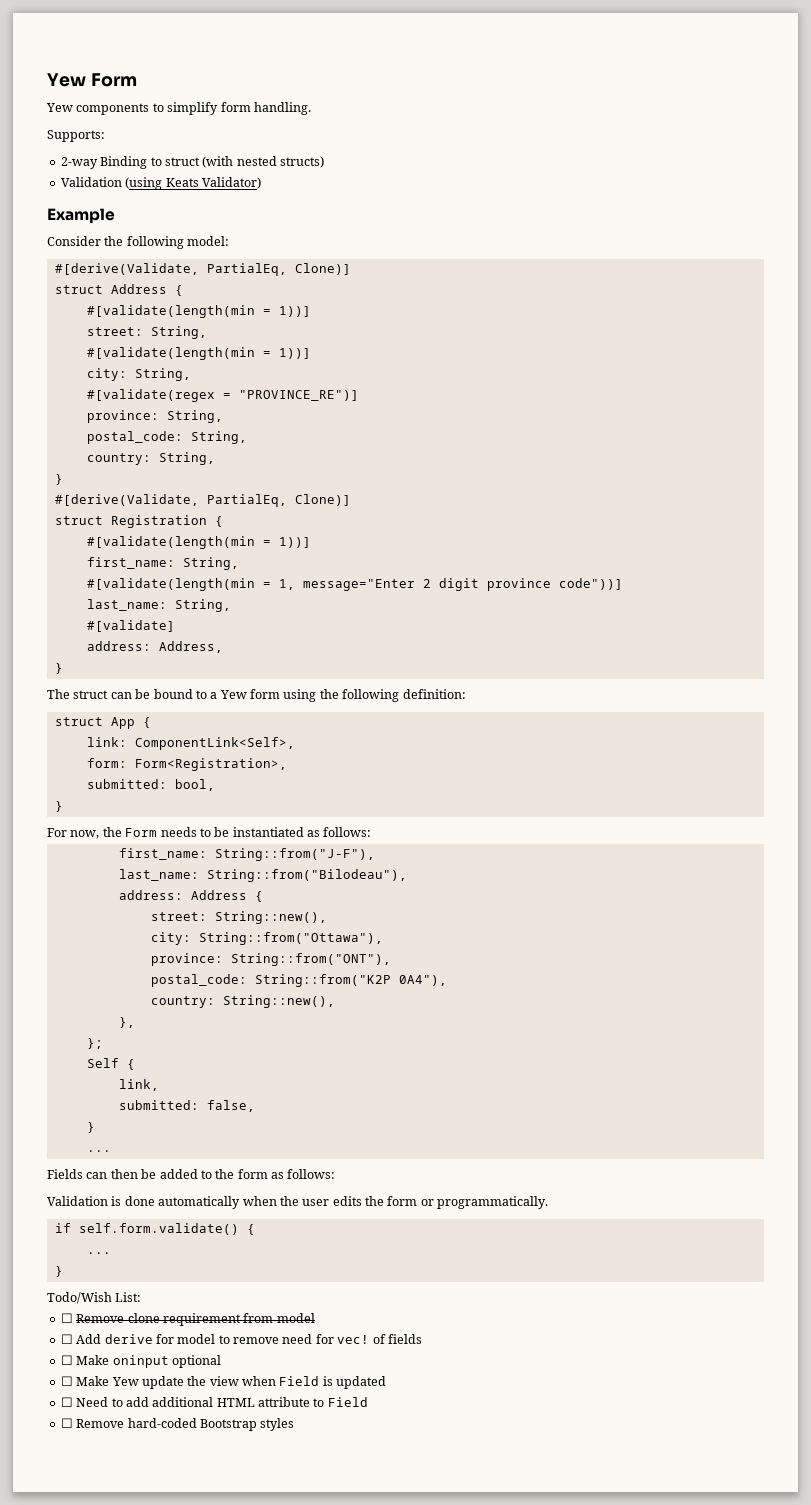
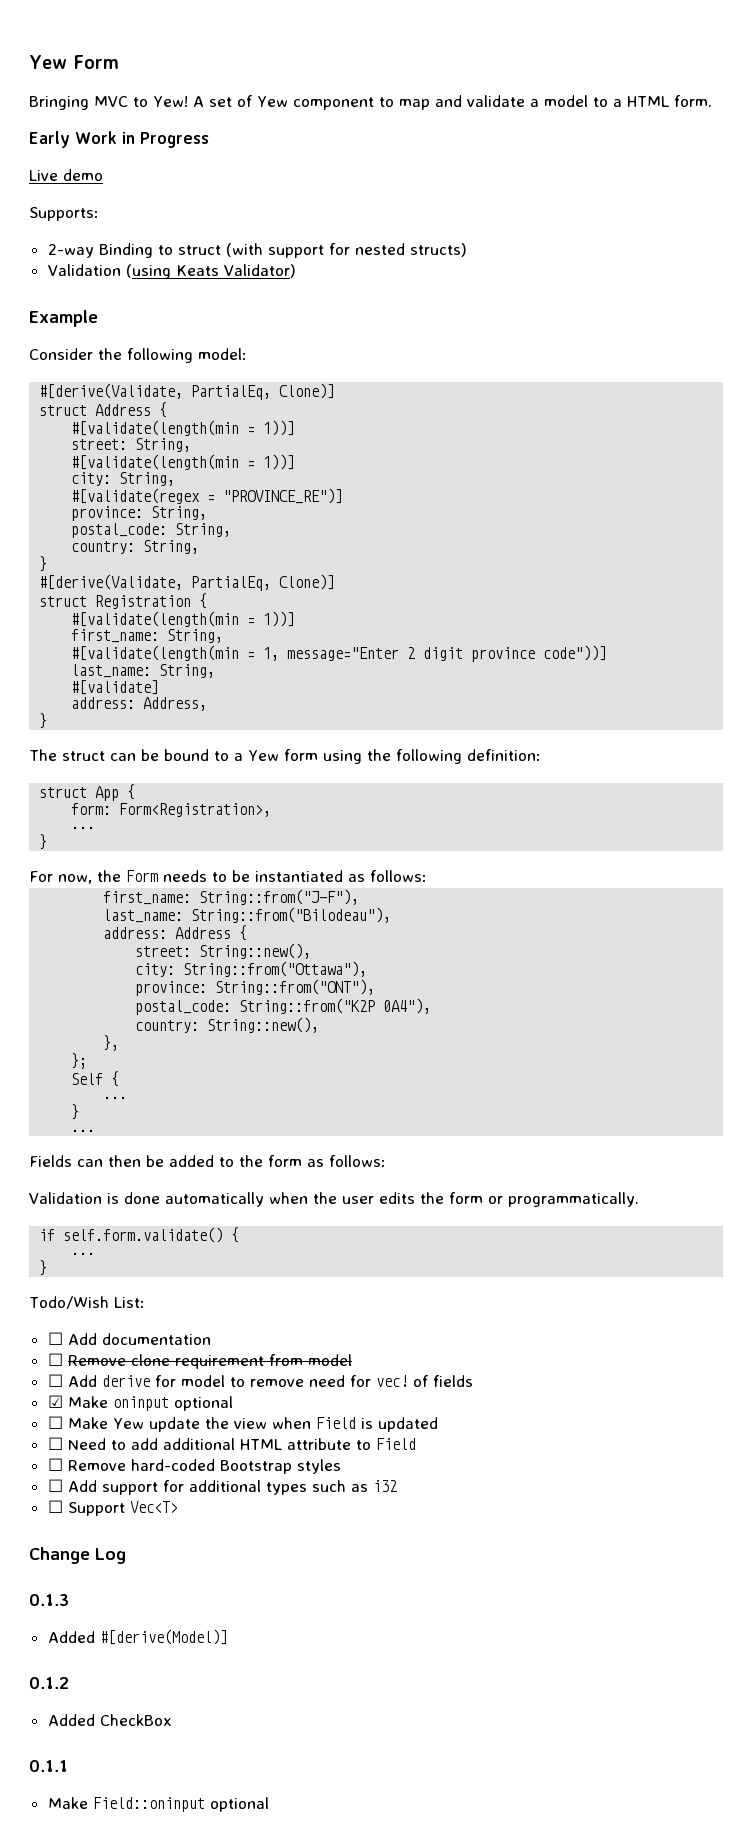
[46,102,311,115] Yew components to simplify form handling. -> [29,95,712,110] [29,131,209,148] [29,169,103,181] Bringing MVC to Yew! A set of Yew component to map and validate a model to a HTML form. // Early Work in Progress // Live demo
(234, 162) none -> [267,243,350,258] support for
[86,737,295,750] // link: ComponentLink<Self>, -> (136, 792) none
[86,779,215,791] submitted: bool, -> [71,826,96,829] ...
[118,1079,159,1091] [118,1100,255,1112] link, // submitted: false, -> [103,1096,128,1099] ...
(142, 1297) none -> [47,1332,211,1345] // ☐ Add documentation
[60,1355,73,1365] ☐ -> [47,1395,63,1408] ☑
(295, 1424) none -> [47,1479,397,1495] [47,1500,178,1516] [29,1547,126,1564] [29,1594,69,1606] [47,1629,228,1645] [29,1677,69,1689] [47,1714,172,1726] [29,1760,68,1772] [47,1797,269,1812] // ☐ Add support for additional types such as i32 // ☐ Support Vec<T> // Change Log // 0.1.3 // Added #[derive(Model)] // 0.1.2 // Added CheckBox // 0.1.1 // Make Field::oninput optional

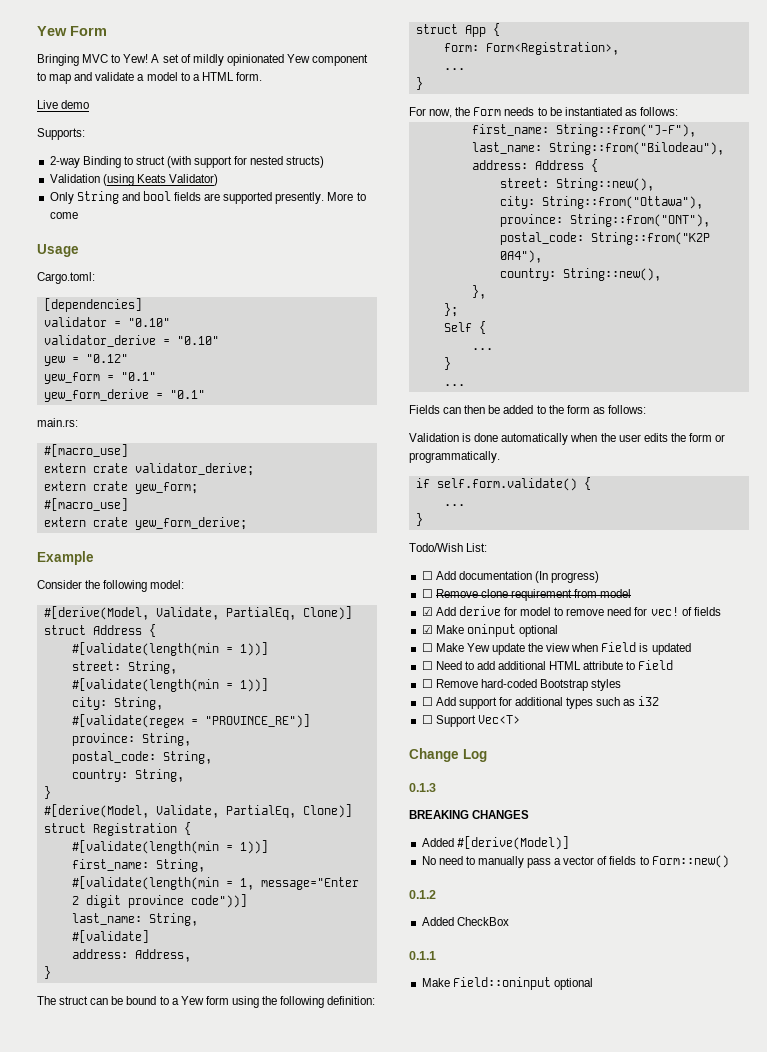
(253, 101) none -> [192,54,284,66] mildly opinionated
[29,131,209,148] // Early Work in Progress -> (262, 76) none
(296, 271) none -> [49,191,366,204] [49,212,78,219] [37,244,79,257] [37,272,95,284] [43,298,142,312] [43,317,170,327] [43,335,219,347] [43,354,128,366] [43,372,156,384] [43,389,205,402] [37,418,78,427] [43,444,128,457] [43,463,254,476] [43,481,198,494] [43,498,128,511] [43,517,247,530] // Only String and bool fields are supported presently. More to come // Usage // Cargo.toml: // [dependencies] // validator = "0.10" // validator_derive = "0.10" // yew = "0.12" // yew_form = "0.1" // yew_form_derive = "0.1" // main.rs: // #[macro_use] // extern crate validator_derive; // extern crate yew_form; // #[macro_use] // extern crate yew_form_derive;
[39,383,184,399] #[derive(Validate, -> [43,606,219,620] #[derive(Model, Validate,
[39,574,184,590] #[derive(Validate, -> [43,804,219,818] #[derive(Model, Validate,
(211, 1339) none -> [534,571,600,583] (In progress)
[47,1374,63,1387] ☐ -> [421,607,433,616] ☑
(69, 1600) none -> [409,810,530,819] // BREAKING CHANGES
(228, 1637) none -> [421,855,729,868] // No need to manually pass a vector of fields to Form::new()

